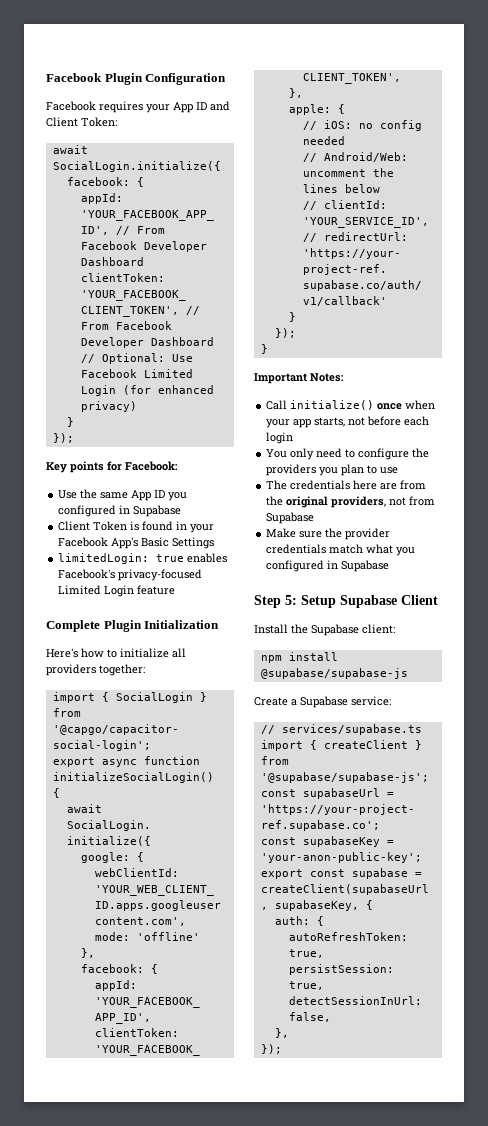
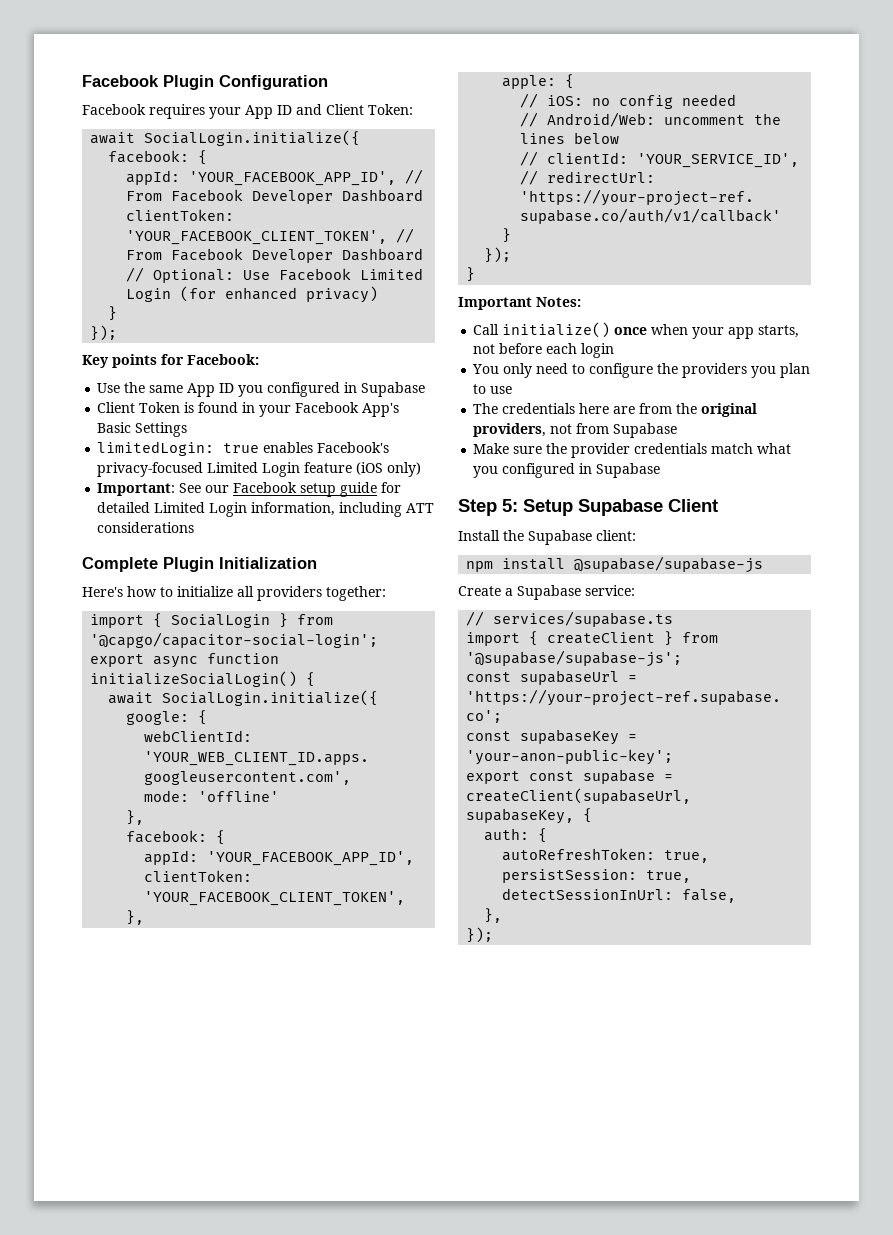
(176, 590) none -> [356,462,422,477] [97,482,402,497] [97,502,435,517] [97,522,195,533] (iOS only) // Important: See our Facebook setup guide for detailed Limited Login information, including ATT considerations

